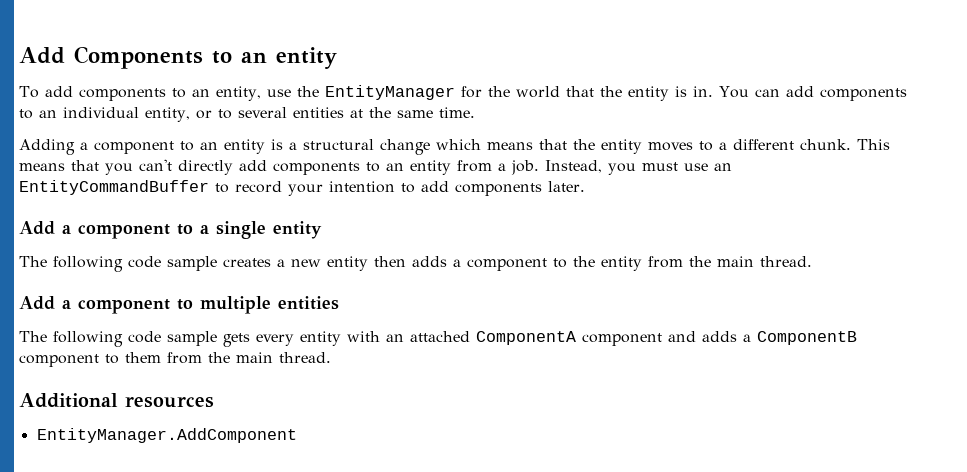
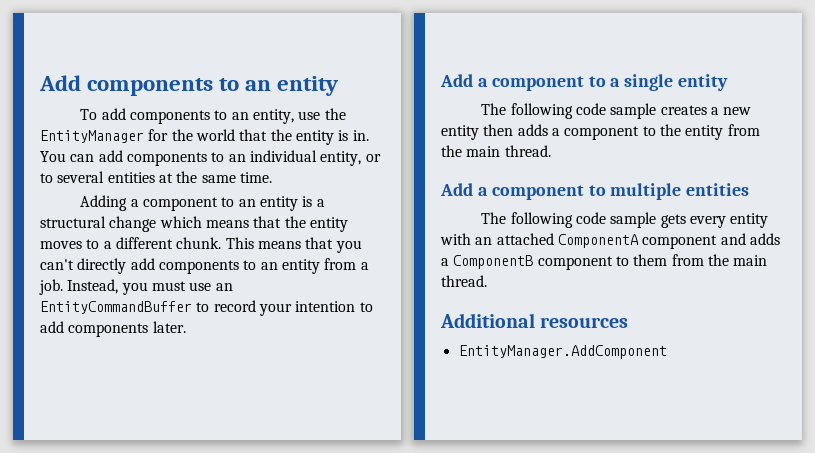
[19,46,203,69] Add Components -> [39,75,214,96] Add components

